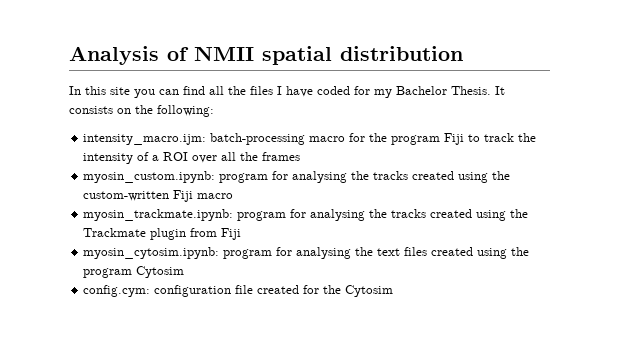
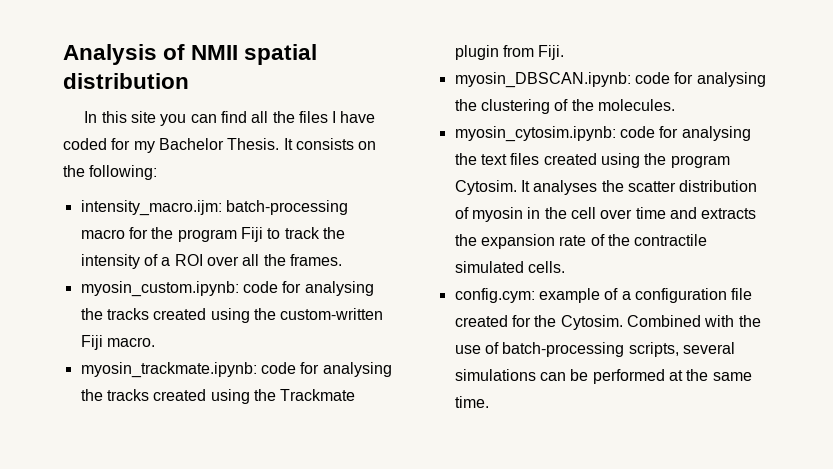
[262,152,301,161] frames -> [289,254,342,266] frames.
[219,173,269,183] program -> [242,281,278,293] code
[197,193,234,199] macro -> [106,337,155,347] macro.
[237,211,287,221] program -> [260,362,296,374] code
[221,228,242,240] Fiji -> [538,45,565,60] [454,72,766,88] [454,99,675,114] Fiji. // myosin_DBSCAN.ipynb: code for analysing the clustering of the molecules.
[223,249,273,259] program -> [619,126,655,138] code
[136,266,185,278] [83,285,151,297] Cytosim // config.cym: -> [454,180,758,195] [454,207,757,222] [454,234,708,249] [454,261,565,273] [454,288,631,303] Cytosim. It analyses the scatter distribution of myosin in the cell over time and extracts the expansion rate of the contractile simulated cells. // config.cym: example of a
[345,285,394,297] Cytosim -> [560,315,761,330] [454,342,735,357] [454,369,752,384] [454,396,489,408] Cytosim. Combined with the use of batch-processing scripts, several simulations can be performed at the same time.

